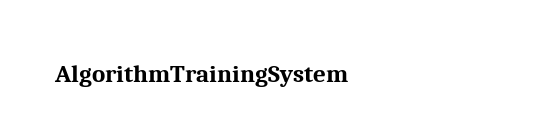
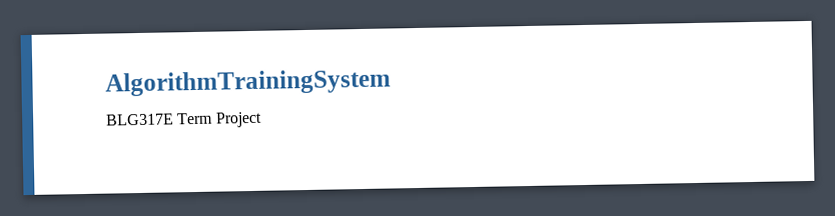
(348, 76) none -> [106,111,262,128] // BLG317E Term Project

